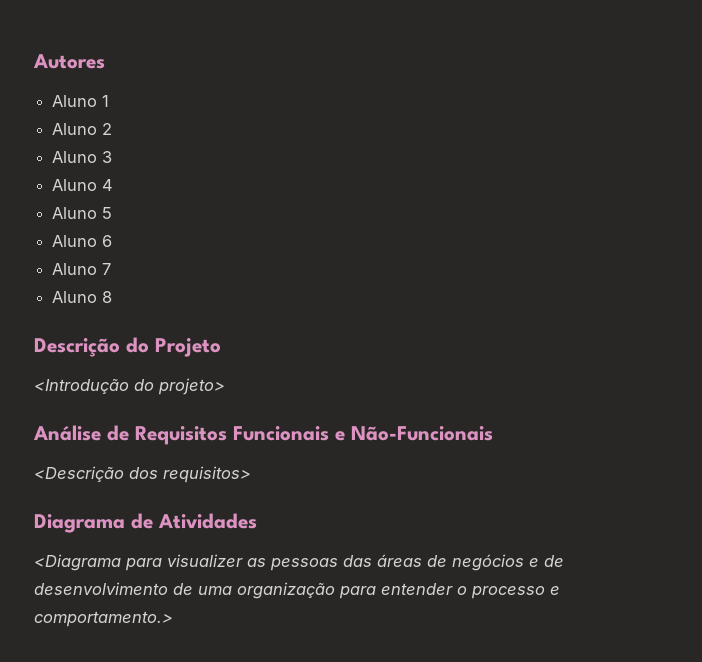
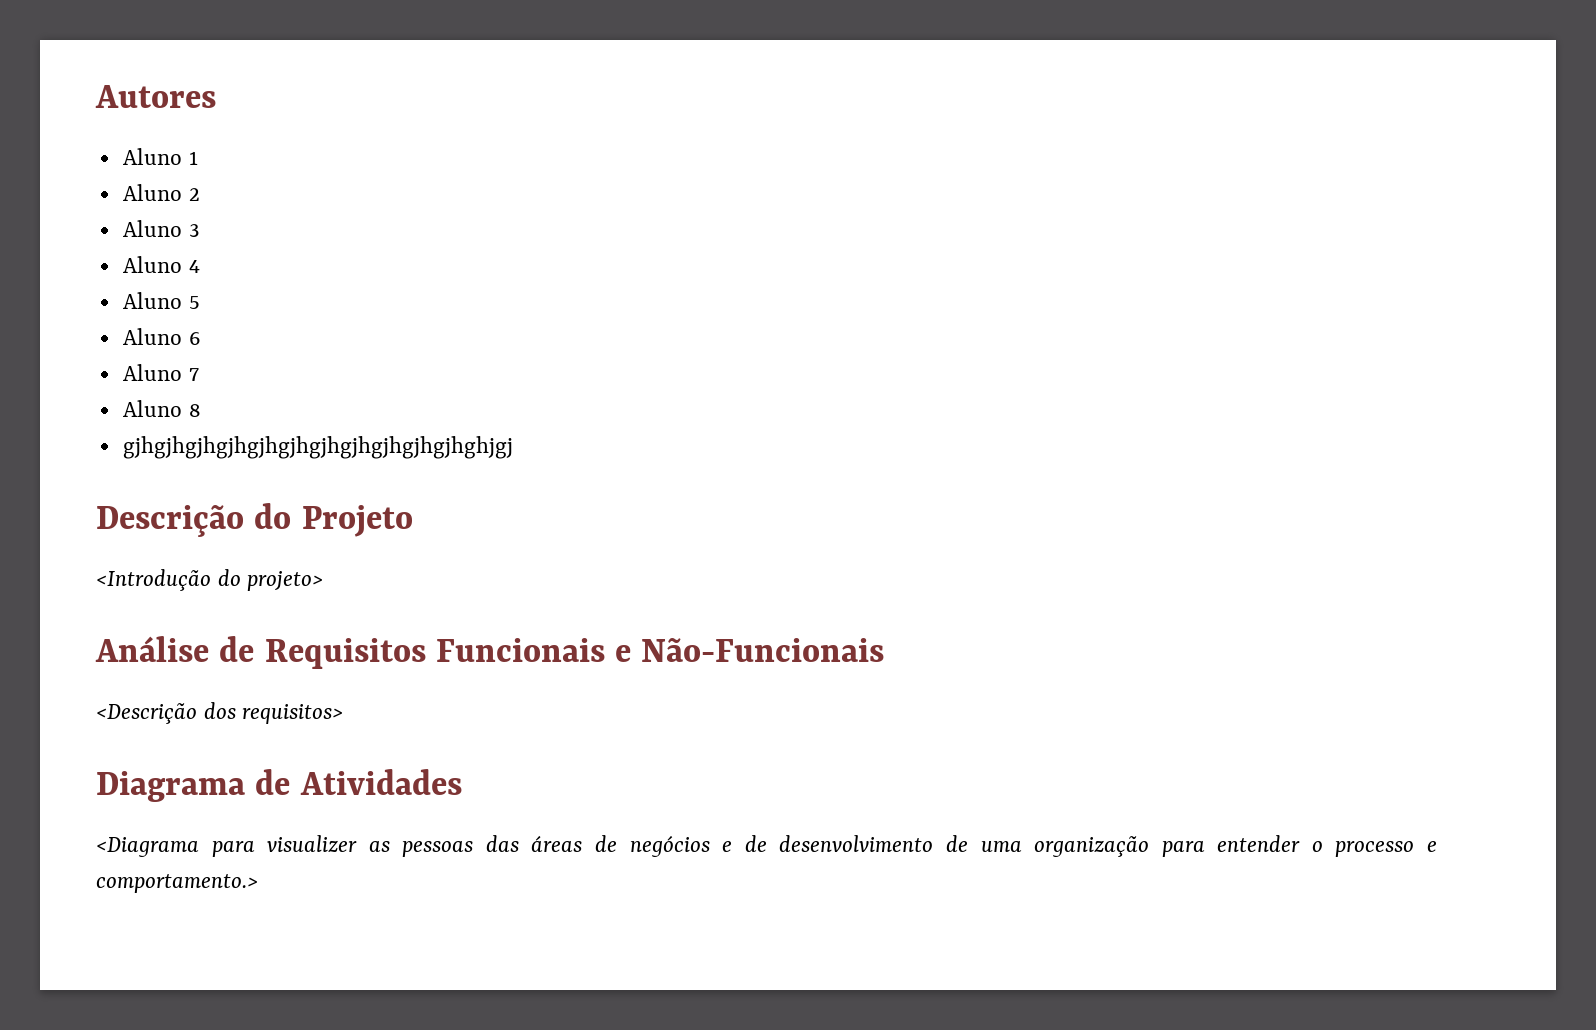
(113, 297) none -> [122,436,513,459] // gjhgjhgjhgjhgjhgjhgjhgjhgjhgjhgjhghjgj

